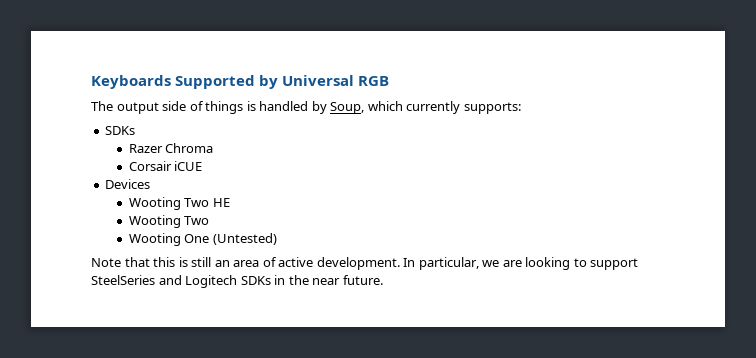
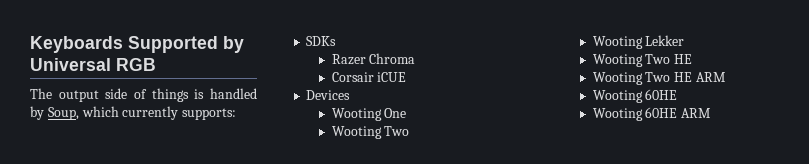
(151, 184) none -> [331,108,407,121] [331,126,410,139] [592,35,685,49] // Wooting One // Wooting Two // Wooting Lekker
[128,233,277,246] [91,257,639,270] [91,275,383,288] // Wooting One (Untested) // Note that this is still an area of active development. In particular, we are looking to support SteelSeries and Logitech SDKs in the near future. -> [674,72,726,82] [592,89,678,103] [592,107,712,121] HE ARM // Wooting 60HE // Wooting 60HE ARM

